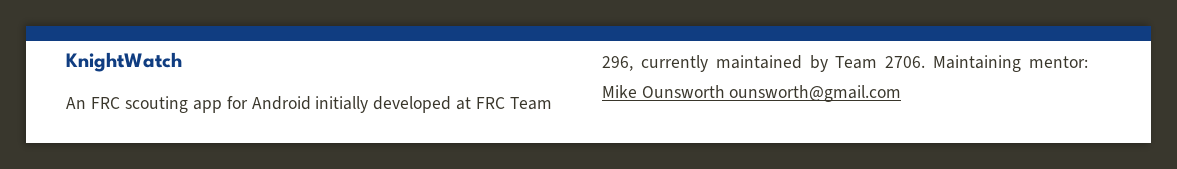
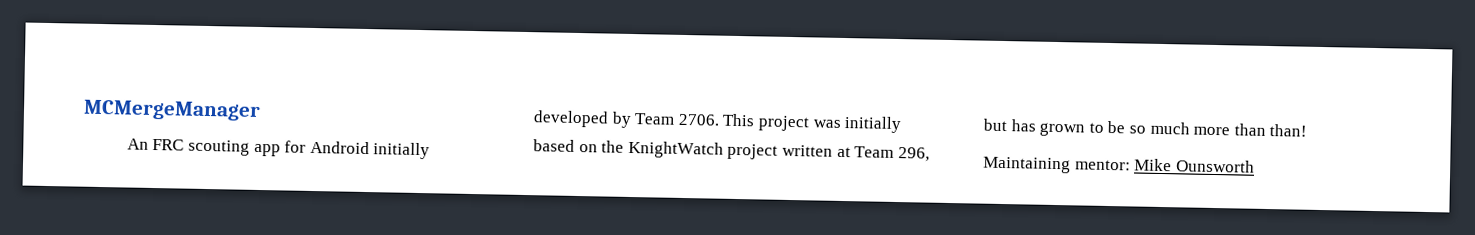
[66,52,182,72] KnightWatch -> [83,99,261,121] MCMergeManager
[456,97,552,110] [602,55,926,72] at FRC Team 296, currently maintained by Team 2706. -> [611,111,903,134] [533,139,930,162] [983,118,1308,137] by Team 2706. This project was initially based on the KnightWatch project written at Team 296, but has grown to be so much more than than! //
[729,85,902,102] ounsworth@gmail.com -> (1255, 166) none

